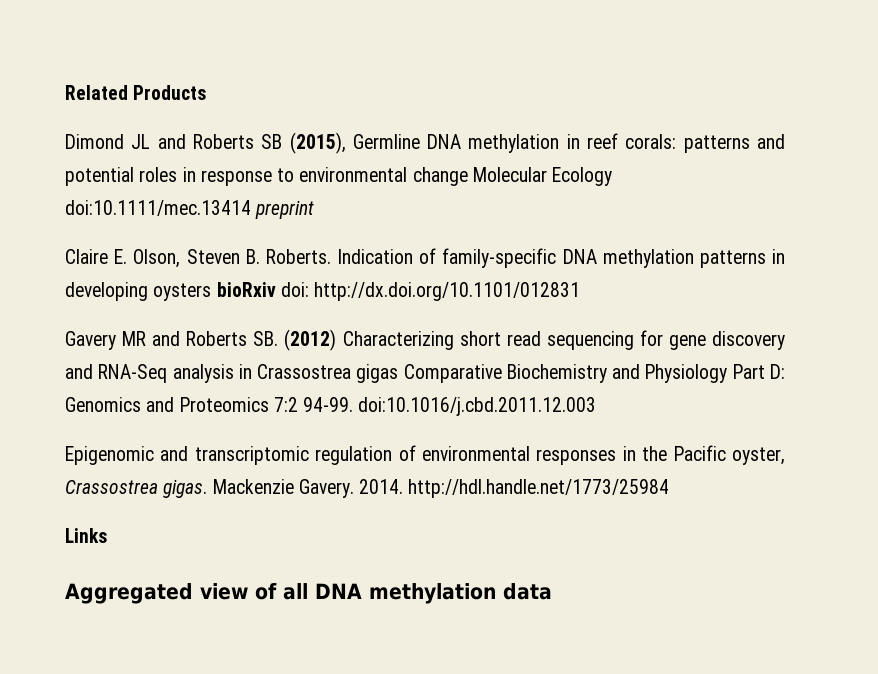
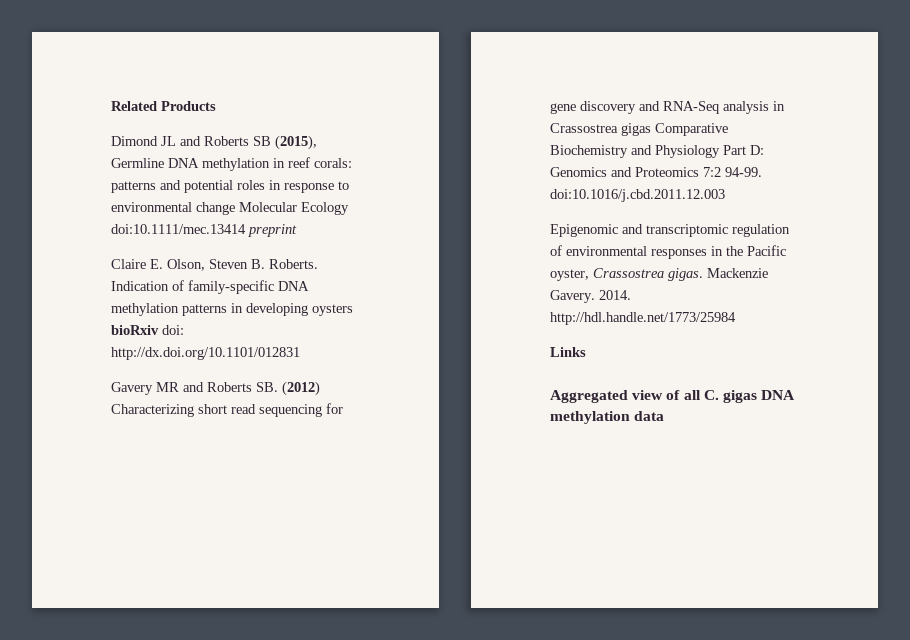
(308, 591) none -> [703,390,757,403] C. gigas

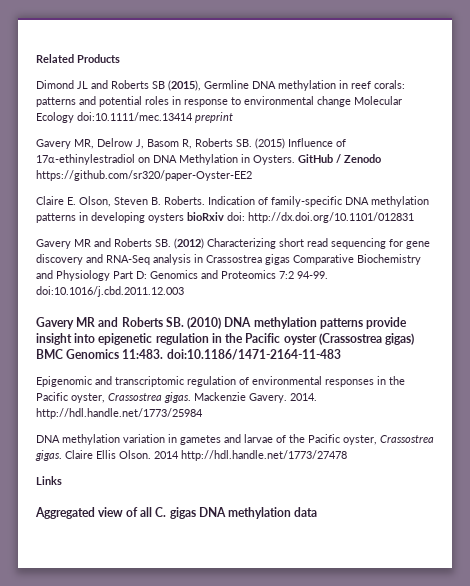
(297, 230) none -> [36,138,346,149] [36,154,381,165] [36,170,252,181] // Gavery MR, Delrow J, Basom R, Roberts SB. (2015) Influence of 17α-ethinylestradiol on DNA Methylation in Oysters. GitHub / Zenodo https://github.com/sr320/paper-Oyster-EE2
(725, 195) none -> [36,317,408,329] [36,333,415,345] [36,349,341,360] // Gavery MR and Roberts SB. (2010) DNA methylation patterns provide insight into epigenetic regulation in the Pacific oyster (Crassostrea gigas) BMC Genomics 11:483. doi:10.1186/1471-2164-11-483
(736, 318) none -> [36,434,434,445] [35,450,347,461] // DNA methylation variation in gametes and larvae of the Pacific oyster, Crassostrea gigas. Claire Ellis Olson. 2014 http://hdl.handle.net/1773/27478

